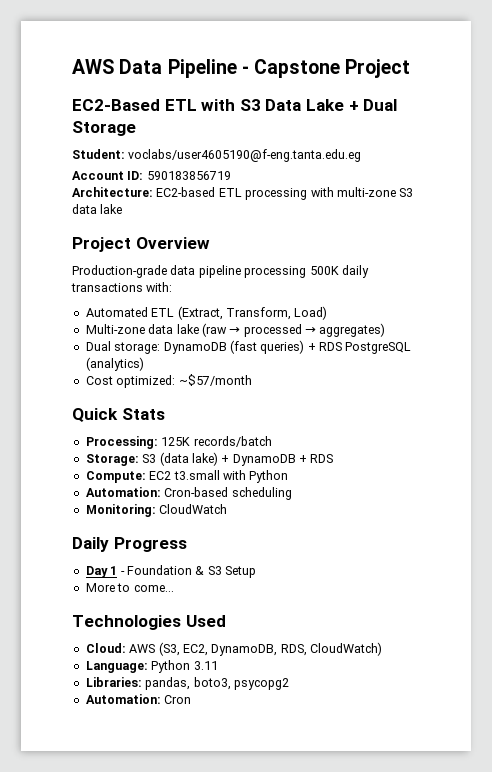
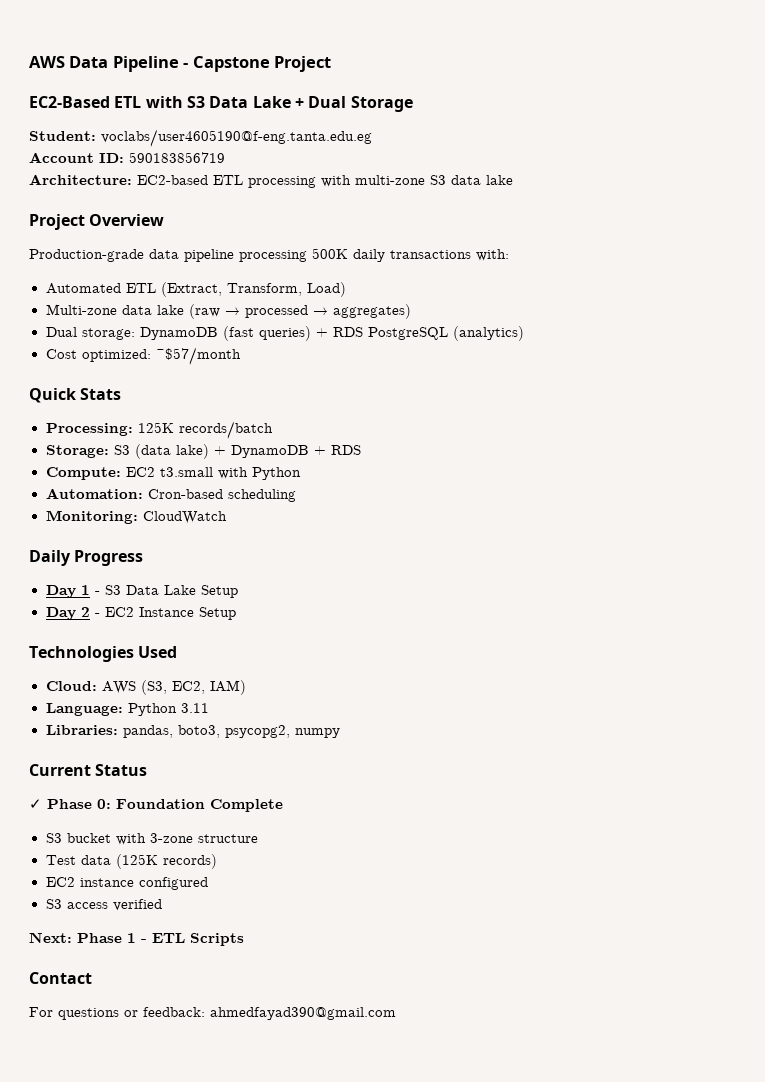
[126,565,256,578] [85,583,174,592] Foundation & S3 Setup // More to come... -> [104,585,238,598] [45,607,236,620] S3 Data Lake Setup // Day 2 - EC2 Instance Setup
[211,642,382,656] DynamoDB, RDS, CloudWatch) -> [209,680,246,695] IAM)
[233,678,289,690] [85,694,192,704] psycopg2 // Automation: Cron -> [224,725,340,738] [29,764,148,776] [29,799,283,812] [45,833,258,845] [45,854,217,869] [45,877,208,890] [45,899,162,911] [29,932,244,946] [29,972,92,984] [29,1007,396,1020] psycopg2, numpy // Current Status // ✓ Phase 0: Foundation Complete // S3 bucket with 3-zone structure // Test data (125K records) // EC2 instance configured // S3 access verified // Next: Phase 1 - ETL Scripts // Contact // For questions or feedback: ahmedfayad390@gmail.com

